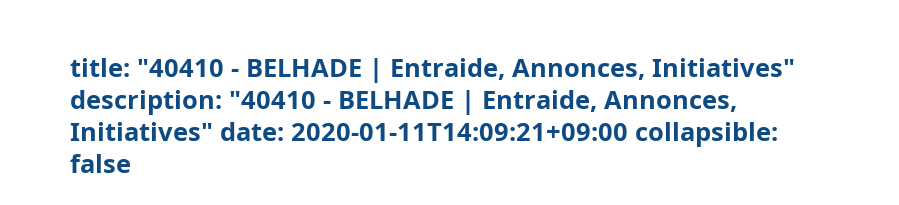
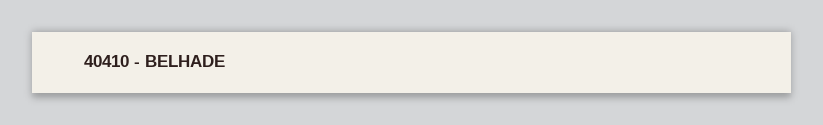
[70,58,795,83] [70,90,737,115] [70,122,778,147] [70,154,131,173] title: "40410 - BELHADE | Entraide, Annonces, Initiatives" description: "40410 - BELHADE | Entraide, Annonces, Initiatives" date: 2020-01-11T14:09:21+09:00 collapsible: false -> [84,55,225,67] 40410 - BELHADE

